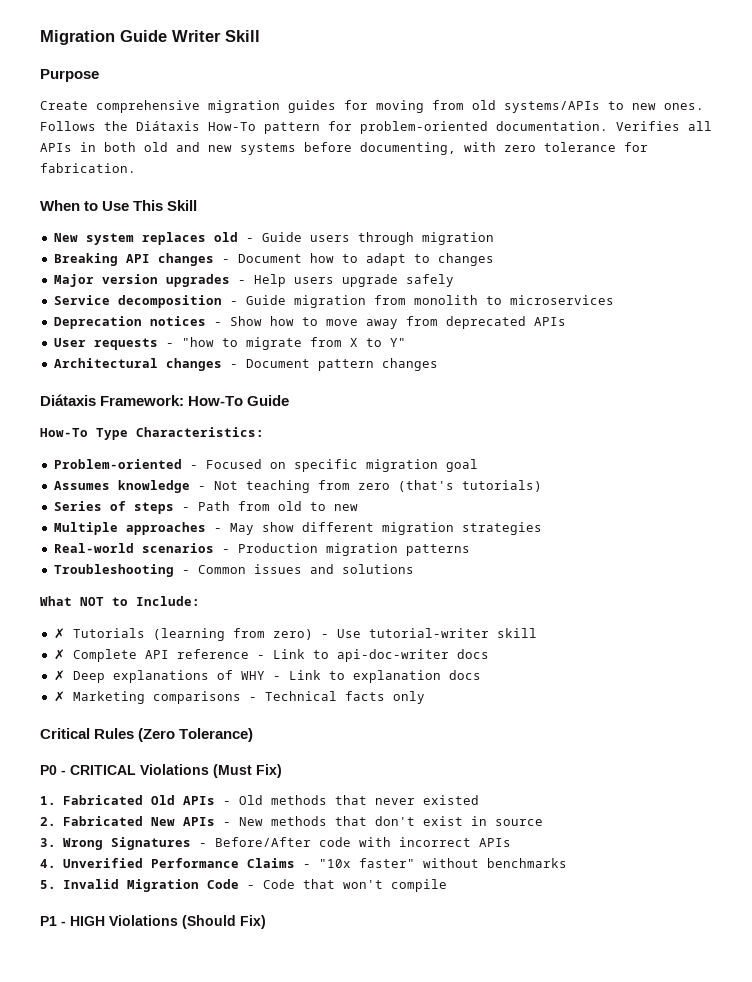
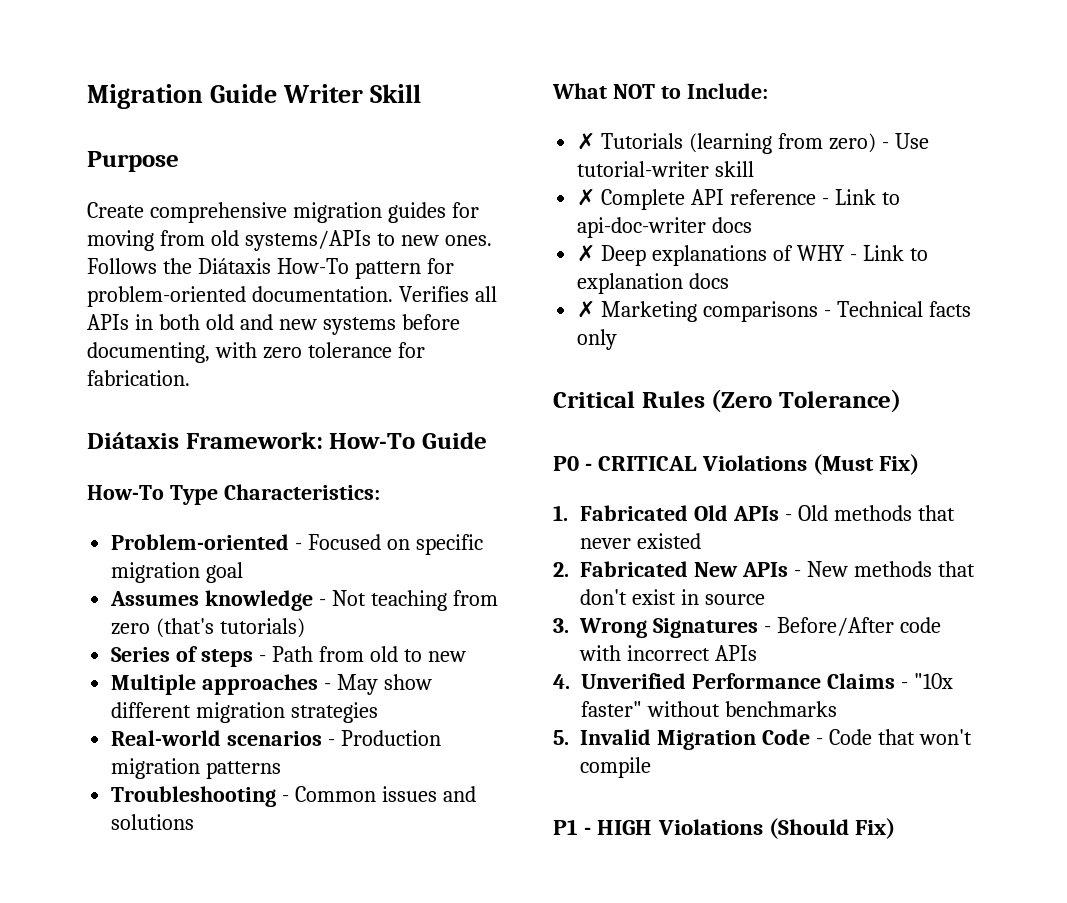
[40,200,198,211] [53,232,494,245] [53,253,494,266] [53,274,454,287] [53,295,614,308] [53,316,566,329] [53,337,406,350] [53,358,438,371] // When to Use This Skill // New system replaces old - Guide users through migration // Breaking API changes - Document how to adapt to changes // Major version upgrades - Help users upgrade safely // Service decomposition - Guide migration from monolith to microservices // Deprecation notices - Show how to move away from deprecated APIs // User requests - "how to migrate from X to Y" // Architectural changes - Document pattern changes -> (190, 378) none

